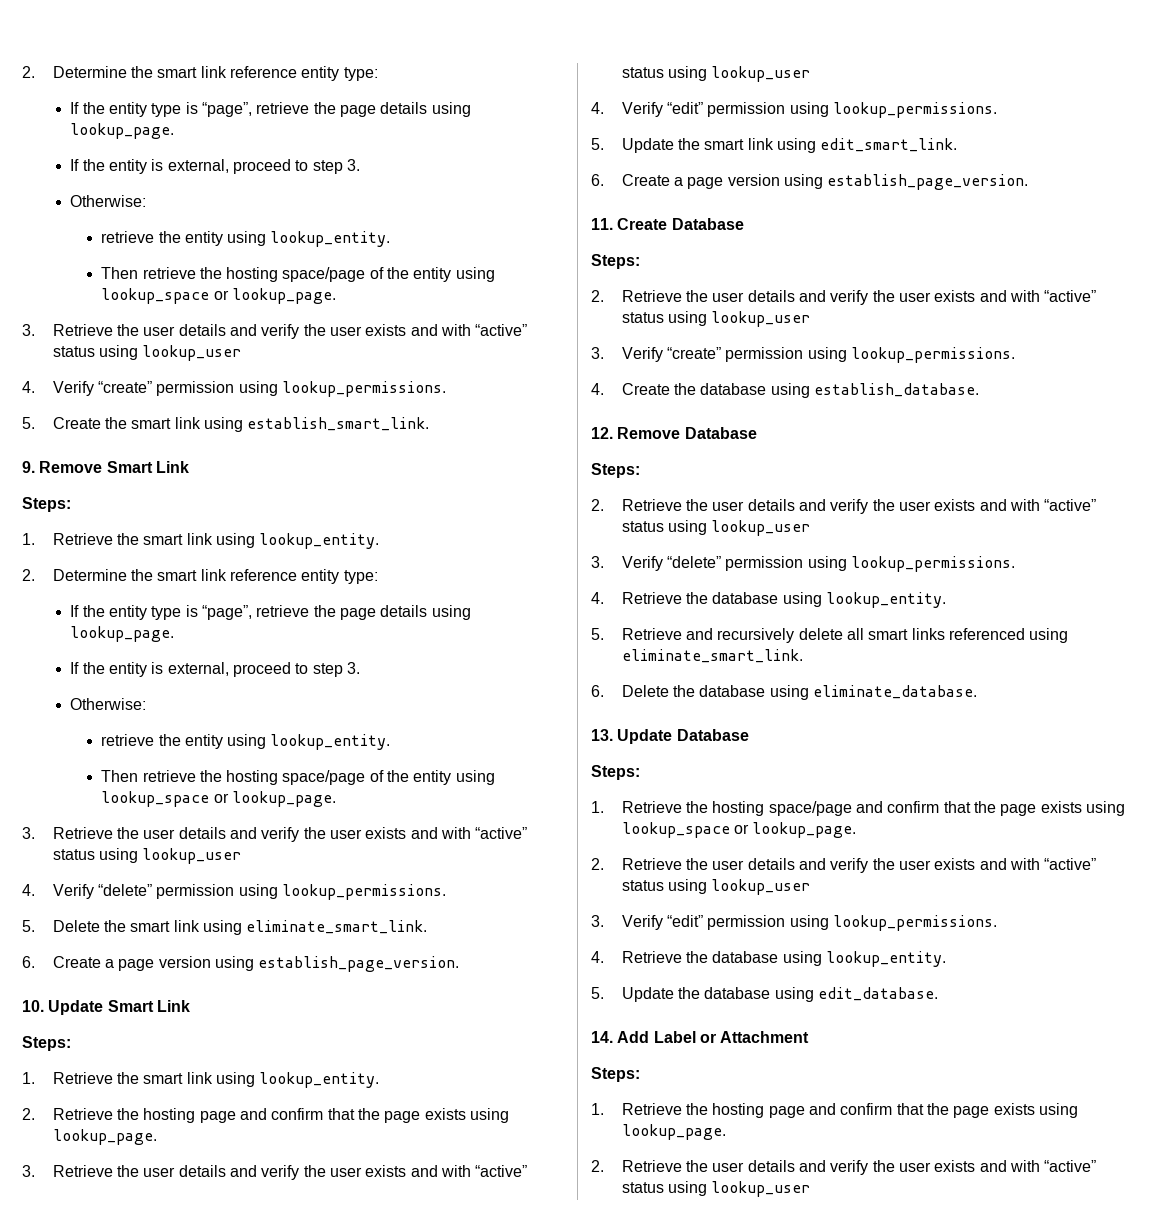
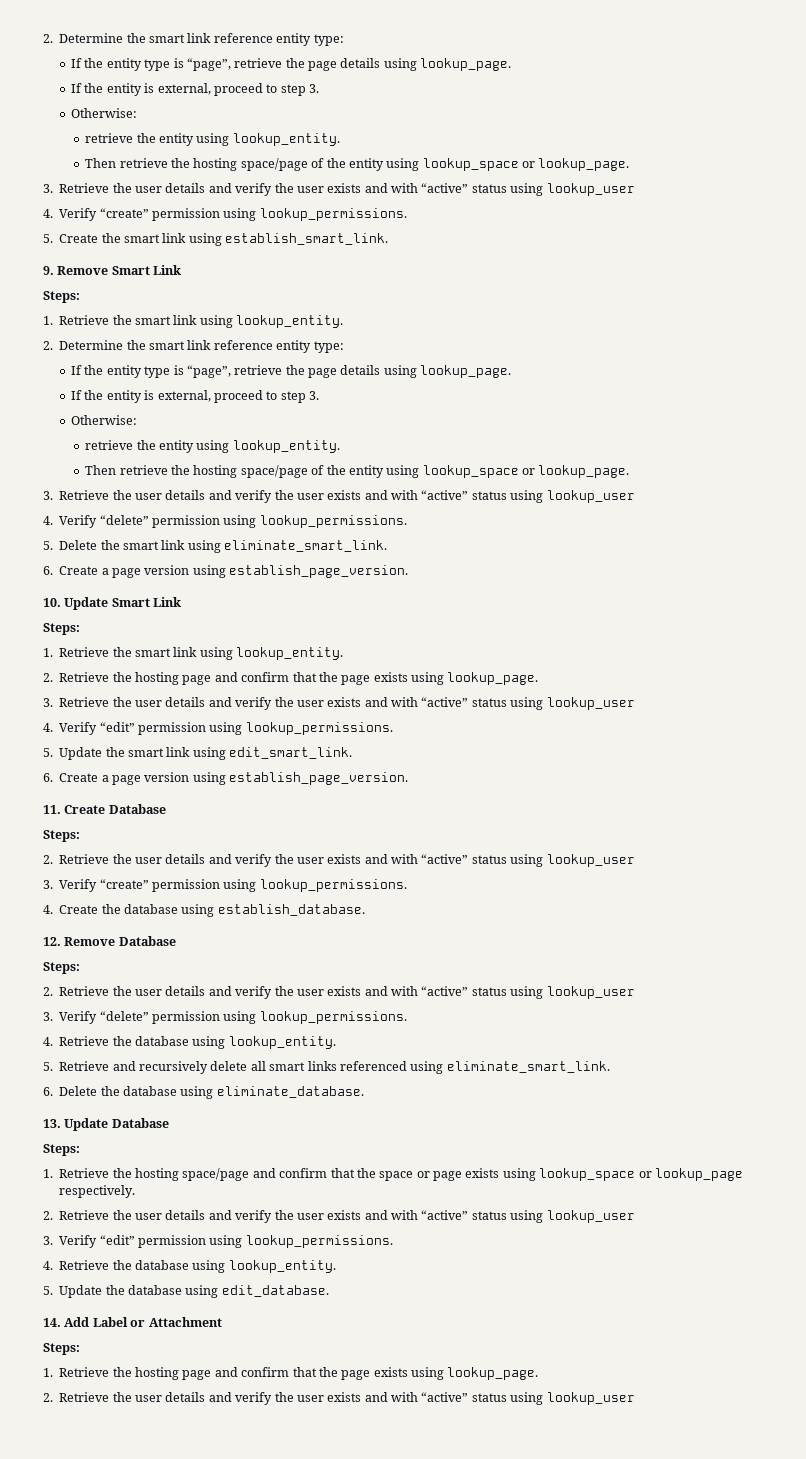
(997, 807) none -> [379,1171,430,1181] space or
[752,822,857,838] lookup_page. -> [654,1168,743,1181] [59,1185,136,1198] lookup_page respectively.

